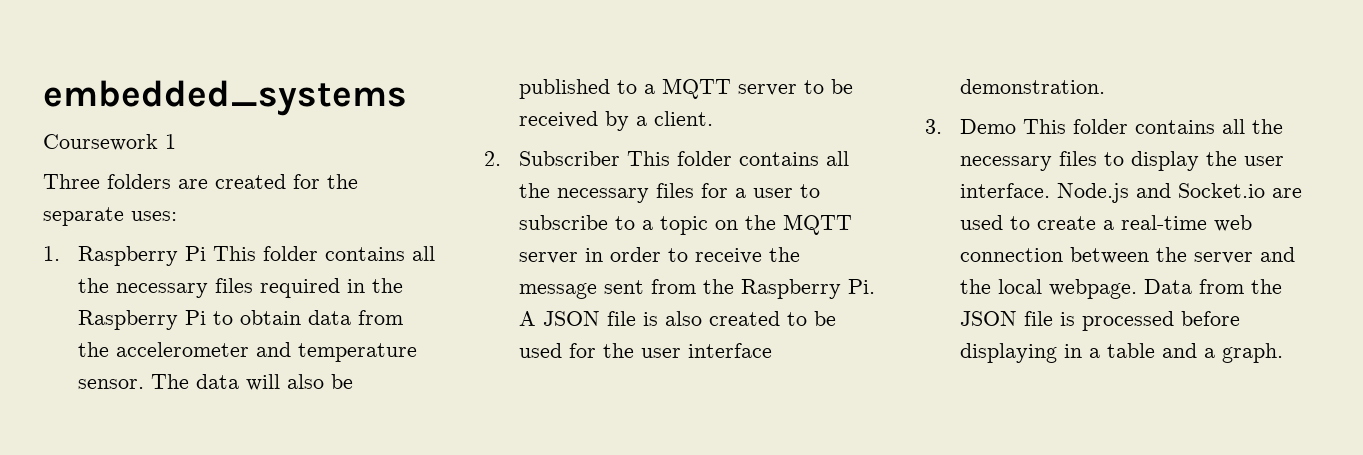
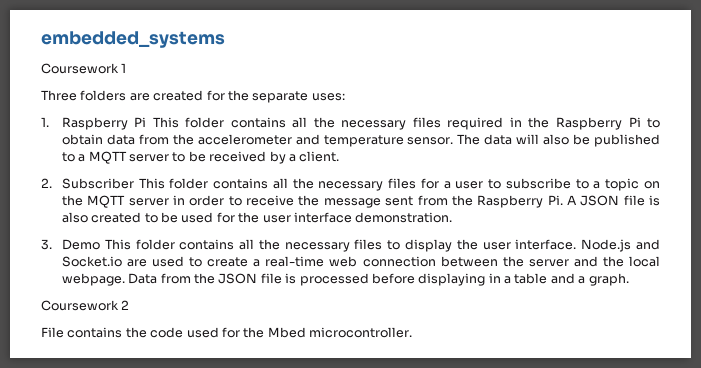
(1284, 353) none -> [41,300,130,311] [41,327,412,338] // Coursework 2 // File contains the code used for the Mbed microcontroller.

